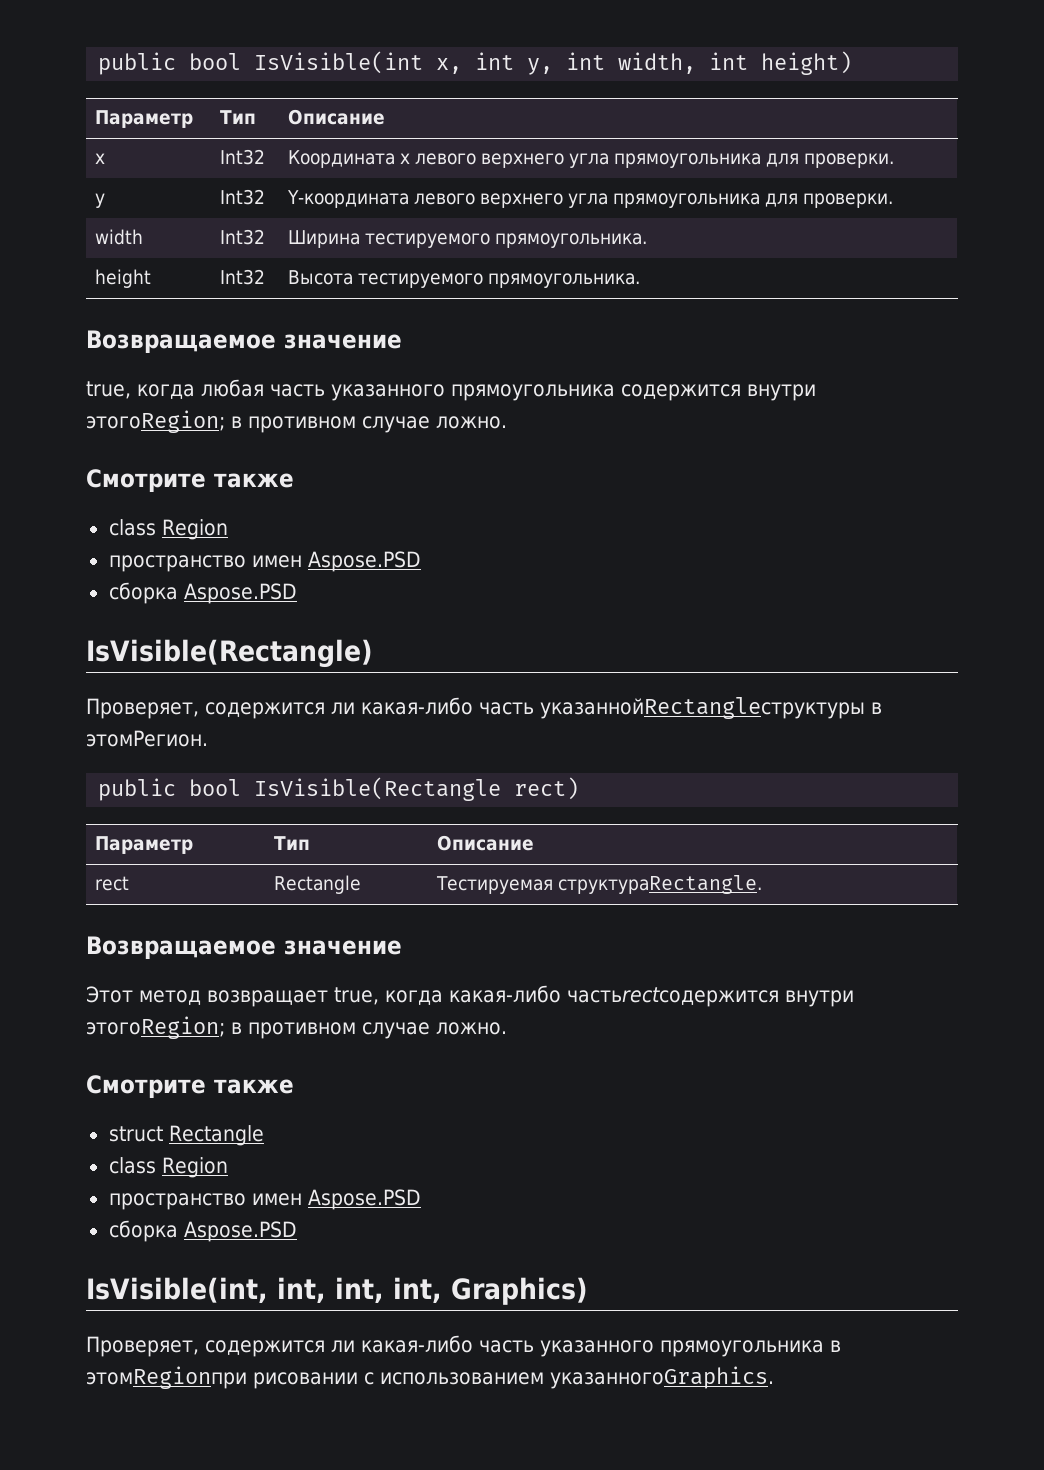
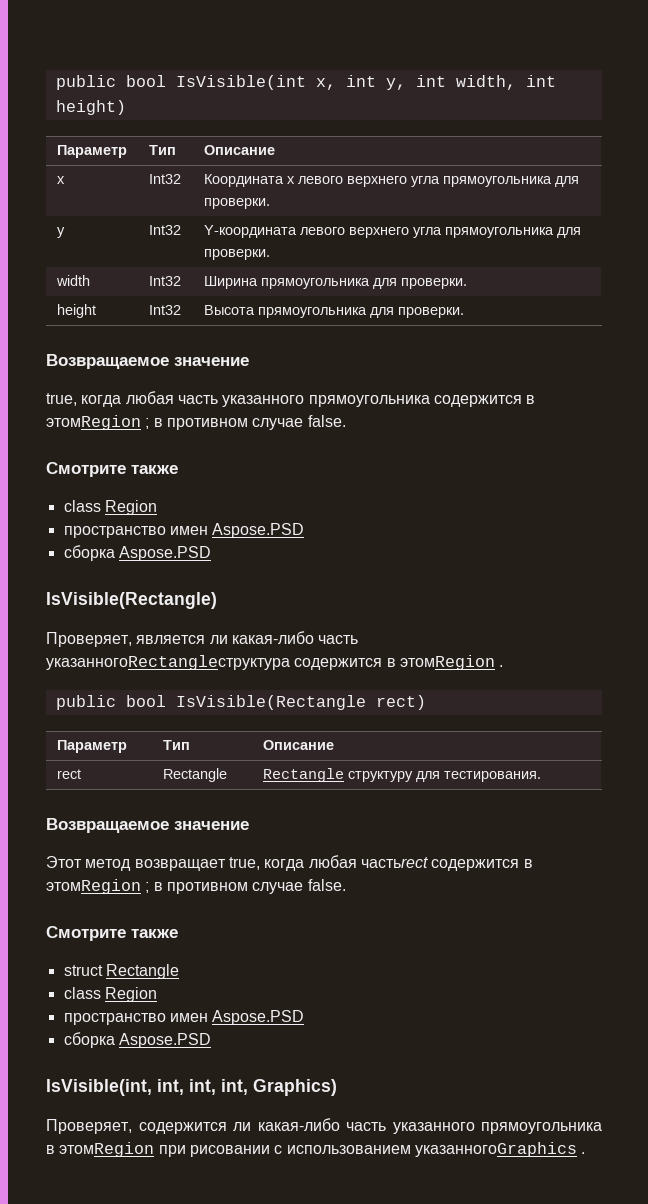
[365,233,648,248] тестируемого прямоугольника. -> [260,278,467,289] прямоугольника для проверки.
[358,273,641,288] тестируемого прямоугольника. -> [257,307,464,318] прямоугольника для проверки.
[747,384,816,401] [86,410,507,433] внутри этогоRegion; в противном случае ложно. -> [526,395,536,404] [46,415,346,430] в этомRegion ; в противном случае false.
[205,697,882,719] [86,730,208,747] содержится ли какая-либо часть указаннойRectangleструктуры в этомРегион. -> [136,631,359,644] [46,655,504,670] является ли какая-либо часть указанногоRectangleструктура содержится в этомRegion .
[436,875,763,894] Тестируемая структураRectangle. -> [262,768,541,782] Rectangle структуру для тестирования.
[449,985,854,1007] [86,1016,507,1039] какая-либо частьrectсодержится внутри этогоRegion; в противном случае ложно. -> [308,855,533,871] [46,879,346,894] любая частьrect содержится в этомRegion ; в противном случае false.
[86,1366,247,1389] этомRegionпри -> [59,1142,186,1157] этомRegion при
[550,1366,774,1389] указанногоGraphics. -> [414,1142,586,1157] указанногоGraphics .

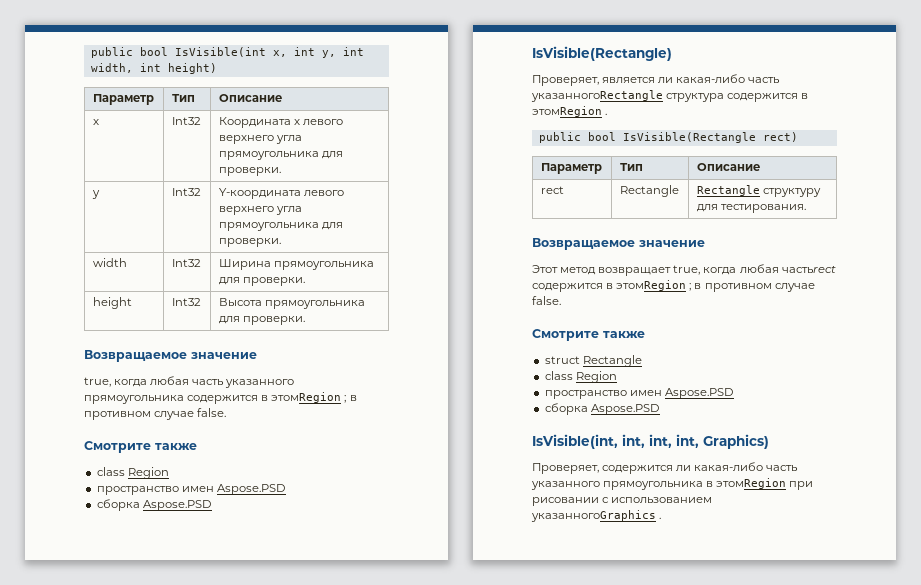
[46,655,290,670] указанногоRectangleструктура -> [531,90,725,102] указанногоRectangle структура

